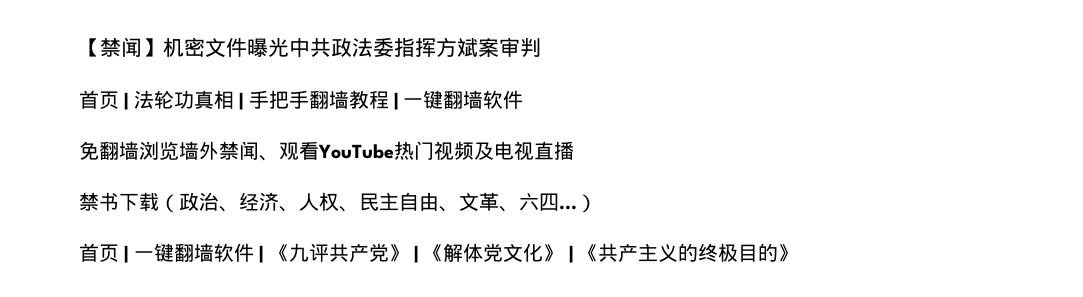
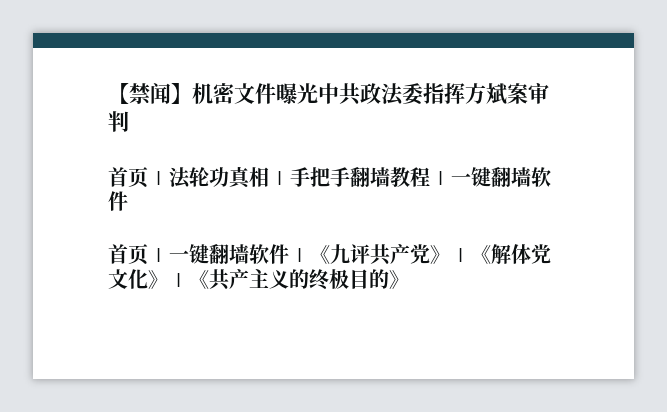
[79,141,574,161] [79,192,597,213] // 免翻墙浏览墙外禁闻、观看YouTube热门视频及电视直播 // 禁书下载（政治、经济、人权、民主自由、文革、六四...） -> (128, 201) none

